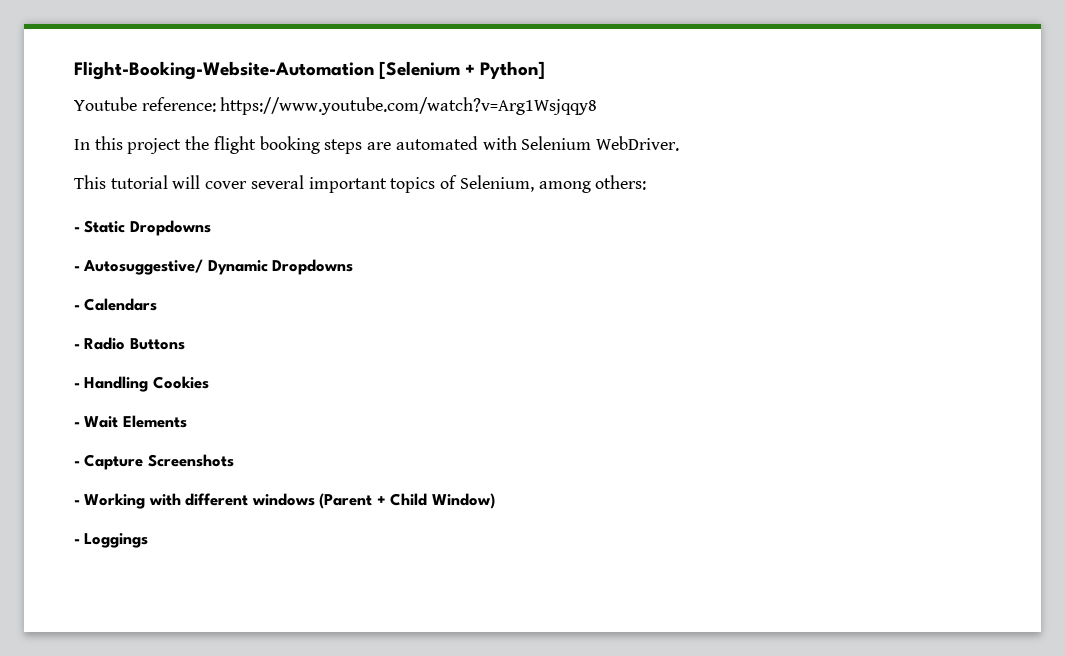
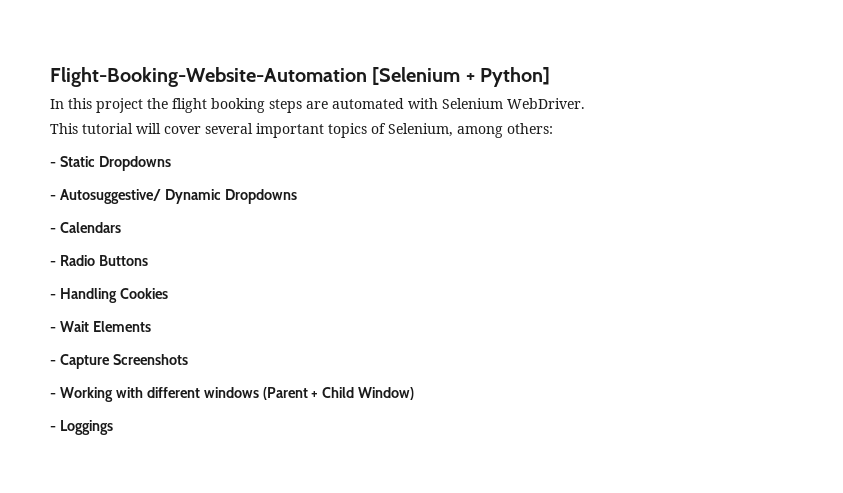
[74,97,598,115] // Youtube reference: https://www.youtube.com/watch?v=Arg1Wsjqqy8 -> (551, 77) none

